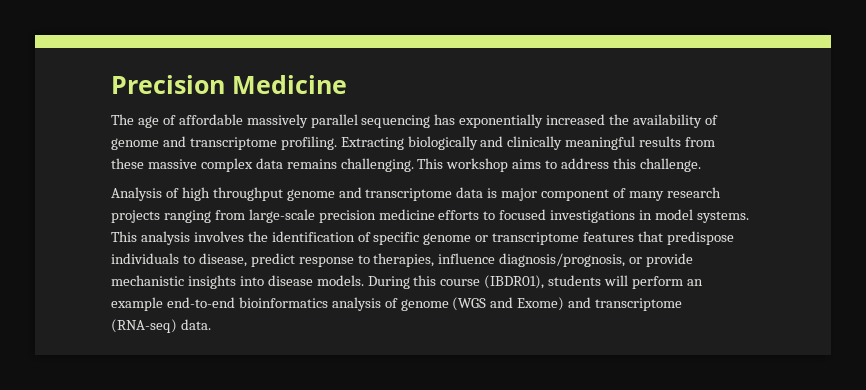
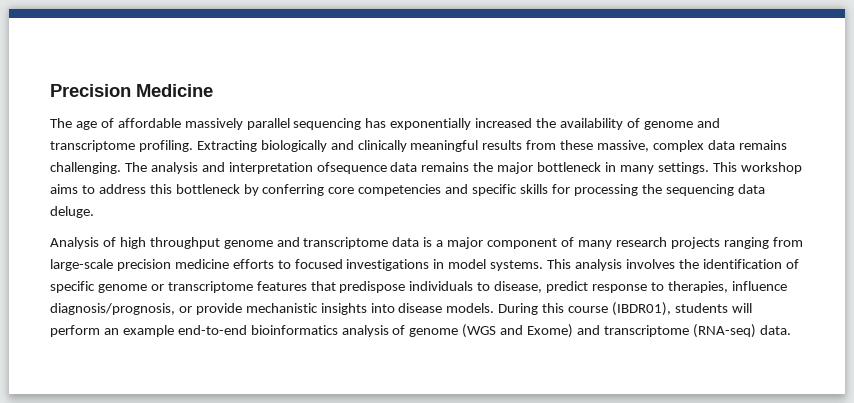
[147,159,197,169] massive -> [597,140,650,152] massive,
(414, 165) none -> [124,162,709,174] The analysis and interpretation ofsequence data remains the major bottleneck in many settings.
[639,158,701,172] challenge. -> [175,184,765,196] [50,206,94,218] bottleneck by conferring core competencies and specific skills for processing the sequencing data deluge.
(498, 193) none -> [436,240,444,247] a

